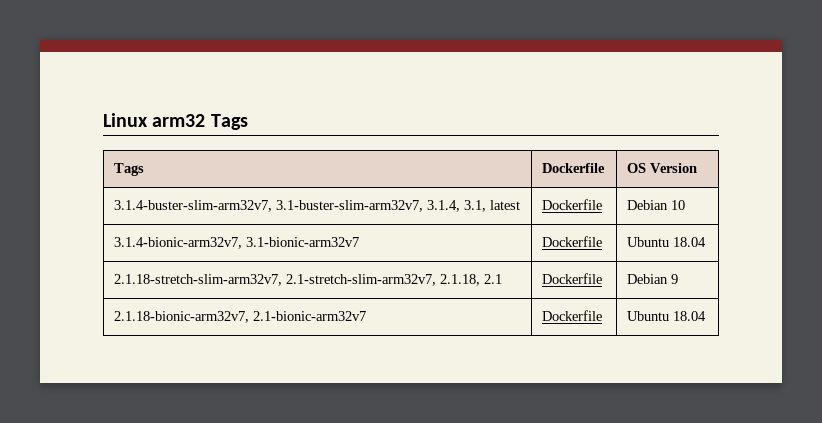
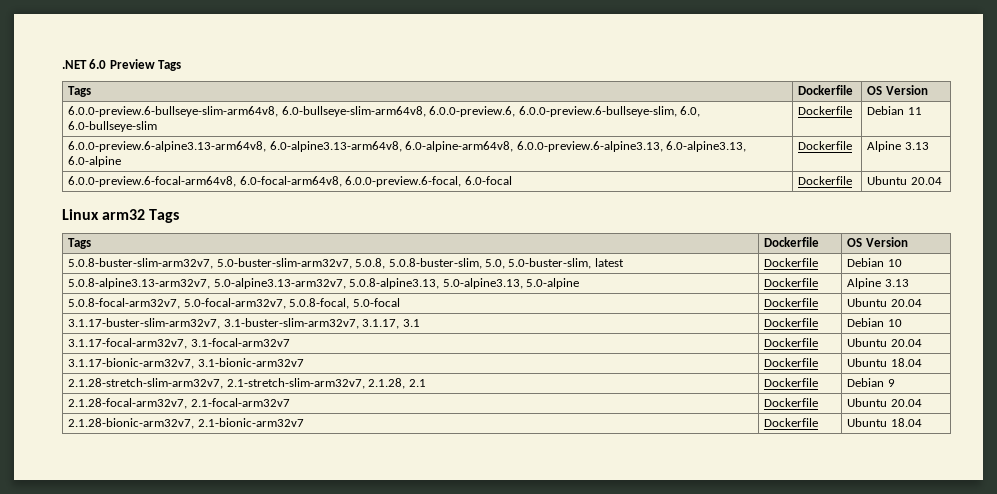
(103, 120) none -> [62,59,182,71] [68,86,92,97] [798,85,854,95] [867,85,928,95] [68,106,700,117] [68,121,158,132] [798,106,853,115] [867,106,922,115] [68,141,746,152] [68,156,122,167] [798,141,853,150] [867,141,929,152] [68,176,512,187] [798,176,853,185] [867,176,942,185] .NET 6.0 Preview Tags // Tags | Dockerfile | OS Version // 6.0.0-preview.6-bullseye-slim-arm64v8, 6.0-bullseye-slim-arm64v8, 6.0.0-preview.6, 6.0.0-preview.6-bullseye-slim, 6.0, 6.0-bullseye-slim | Dockerfile | Debian 11 // 6.0.0-preview.6-alpine3.13-arm64v8, 6.0-alpine3.13-arm64v8, 6.0-alpine-arm64v8, 6.0.0-preview.6-alpine3.13, 6.0-alpine3.13, 6.0-alpine | Dockerfile | Alpine 3.13 // 6.0.0-preview.6-focal-arm64v8, 6.0-focal-arm64v8, 6.0.0-preview.6-focal, 6.0-focal | Dockerfile | Ubuntu 20.04 //
[114,200,521,212] [542,199,603,210] [627,200,686,210] [114,237,243,249] 3.1.4-buster-slim-arm32v7, 3.1-buster-slim-arm32v7, 3.1.4, 3.1, latest | Dockerfile | Debian 10 // 3.1.4-bionic-arm32v7, -> [68,258,624,269] [764,258,819,267] [847,258,902,267] [68,278,579,289] [764,278,819,287] [847,278,909,289] [68,298,400,309] [764,298,819,307] [847,298,922,307] [68,318,420,329] [764,318,819,327] [847,318,902,327] [68,338,290,349] [764,338,819,347] [847,338,922,347] [68,358,195,369] 5.0.8-buster-slim-arm32v7, 5.0-buster-slim-arm32v7, 5.0.8, 5.0.8-buster-slim, 5.0, 5.0-buster-slim, latest | Dockerfile | Debian 10 // 5.0.8-alpine3.13-arm32v7, 5.0-alpine3.13-arm32v7, 5.0.8-alpine3.13, 5.0-alpine3.13, 5.0-alpine | Dockerfile | Alpine 3.13 // 5.0.8-focal-arm32v7, 5.0-focal-arm32v7, 5.0.8-focal, 5.0-focal | Dockerfile | Ubuntu 20.04 // 3.1.17-buster-slim-arm32v7, 3.1-buster-slim-arm32v7, 3.1.17, 3.1 | Dockerfile | Debian 10 // 3.1.17-focal-arm32v7, 3.1-focal-arm32v7 | Dockerfile | Ubuntu 20.04 // 3.1.17-bionic-arm32v7,
[114,274,481,286] 2.1.18-stretch-slim-arm32v7, 2.1-stretch-slim-arm32v7, 2.1.18, -> [68,378,406,389] 2.1.28-stretch-slim-arm32v7, 2.1-stretch-slim-arm32v7, 2.1.28,
[114,311,250,323] 2.1.18-bionic-arm32v7, -> [68,398,290,409] [764,398,819,407] [847,398,922,407] [68,418,195,429] 2.1.28-focal-arm32v7, 2.1-focal-arm32v7 | Dockerfile | Ubuntu 20.04 // 2.1.28-bionic-arm32v7,

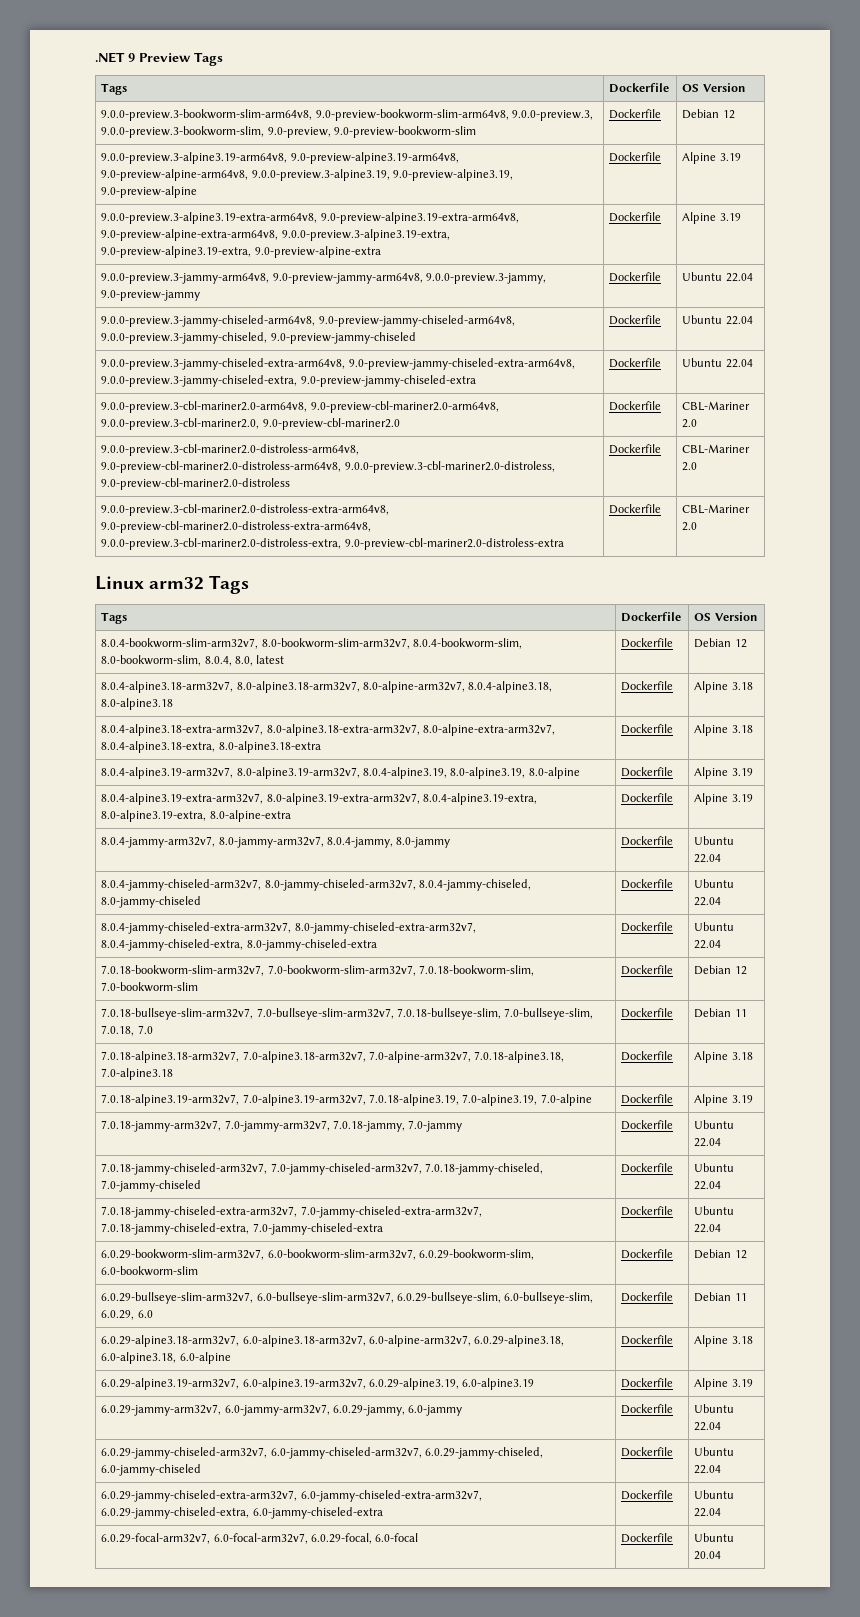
[89,59,107,69] 6.0 -> [128,53,135,62] 9
[68,106,700,117] [68,121,158,132] [798,106,853,115] [867,106,922,115] [68,141,746,152] [68,156,122,167] [798,141,853,150] [867,141,929,152] [68,176,512,187] [798,176,853,185] [867,176,942,185] 6.0.0-preview.6-bullseye-slim-arm64v8, 6.0-bullseye-slim-arm64v8, 6.0.0-preview.6, 6.0.0-preview.6-bullseye-slim, 6.0, 6.0-bullseye-slim | Dockerfile | Debian 11 // 6.0.0-preview.6-alpine3.13-arm64v8, 6.0-alpine3.13-arm64v8, 6.0-alpine-arm64v8, 6.0.0-preview.6-alpine3.13, 6.0-alpine3.13, 6.0-alpine | Dockerfile | Alpine 3.13 // 6.0.0-preview.6-focal-arm64v8, 6.0-focal-arm64v8, 6.0.0-preview.6-focal, 6.0-focal | Dockerfile | Ubuntu 20.04 -> [101,109,593,121] [101,126,476,138] [609,109,662,119] [682,109,735,119] [101,152,459,164] [101,169,513,181] [101,186,198,198] [609,152,662,162] [682,152,741,164] [101,212,519,224] [101,229,450,241] [101,246,381,258] [609,212,662,222] [682,212,741,224] [101,273,546,284] [101,290,201,301] [609,272,662,282] [682,272,753,282] [101,315,515,327] [101,332,416,344] [609,315,662,325] [682,315,753,325] [101,358,575,370] [101,375,476,387] [609,358,662,368] [682,358,753,368] [101,401,499,413] [101,418,400,430] [609,401,662,411] [682,401,751,411] [682,419,698,428] [101,444,360,456] [101,461,555,473] [101,478,291,490] [609,444,662,454] [682,444,751,454] [682,462,698,471] [101,504,390,516] [101,521,372,533] [101,538,564,550] [609,504,662,514] [682,504,751,514] [682,522,698,531] 9.0.0-preview.3-bookworm-slim-arm64v8, 9.0-preview-bookworm-slim-arm64v8, 9.0.0-preview.3, 9.0.0-preview.3-bookworm-slim, 9.0-preview, 9.0-preview-bookworm-slim | Dockerfile | Debian 12 // 9.0.0-preview.3-alpine3.19-arm64v8, 9.0-preview-alpine3.19-arm64v8, 9.0-preview-alpine-arm64v8, 9.0.0-preview.3-alpine3.19, 9.0-preview-alpine3.19, 9.0-preview-alpine | Dockerfile | Alpine 3.19 // 9.0.0-preview.3-alpine3.19-extra-arm64v8, 9.0-preview-alpine3.19-extra-arm64v8, 9.0-preview-alpine-extra-arm64v8, 9.0.0-preview.3-alpine3.19-extra, 9.0-preview-alpine3.19-extra, 9.0-preview-alpine-extra | Dockerfile | Alpine 3.19 // 9.0.0-preview.3-jammy-arm64v8, 9.0-preview-jammy-arm64v8, 9.0.0-preview.3-jammy, 9.0-preview-jammy | Dockerfile | Ubuntu 22.04 // 9.0.0-preview.3-jammy-chiseled-arm64v8, 9.0-preview-jammy-chiseled-arm64v8, 9.0.0-preview.3-jammy-chiseled, 9.0-preview-jammy-chiseled | Dockerfile | Ubuntu 22.04 // 9.0.0-preview.3-jammy-chiseled-extra-arm64v8, 9.0-preview-jammy-chiseled-extra-arm64v8, 9.0.0-preview.3-jammy-chiseled-extra, 9.0-preview-jammy-chiseled-extra | Dockerfile | Ubuntu 22.04 // 9.0.0-preview.3-cbl-mariner2.0-arm64v8, 9.0-preview-cbl-mariner2.0-arm64v8, 9.0.0-preview.3-cbl-mariner2.0, 9.0-preview-cbl-mariner2.0 | Dockerfile | CBL-Mariner 2.0 // 9.0.0-preview.3-cbl-mariner2.0-distroless-arm64v8, 9.0-preview-cbl-mariner2.0-distroless-arm64v8, 9.0.0-preview.3-cbl-mariner2.0-distroless, 9.0-preview-cbl-mariner2.0-distroless | Dockerfile | CBL-Mariner 2.0 // 9.0.0-preview.3-cbl-mariner2.0-distroless-extra-arm64v8, 9.0-preview-cbl-mariner2.0-distroless-extra-arm64v8, 9.0.0-preview.3-cbl-mariner2.0-distroless-extra, 9.0-preview-cbl-mariner2.0-distroless-extra | Dockerfile | CBL-Mariner 2.0
[68,258,624,269] [764,258,819,267] [847,258,902,267] [68,278,579,289] [764,278,819,287] [847,278,909,289] [68,298,400,309] [764,298,819,307] [847,298,922,307] [68,318,420,329] [764,318,819,327] [847,318,902,327] [68,338,290,349] [764,338,819,347] [847,338,922,347] [68,358,304,369] [764,358,819,367] [847,358,922,367] [68,378,426,389] [764,378,819,387] [847,378,895,387] [68,398,290,409] [764,398,819,407] [847,398,922,407] [68,418,304,429] [764,418,819,427] [847,418,922,427] 5.0.8-buster-slim-arm32v7, 5.0-buster-slim-arm32v7, 5.0.8, 5.0.8-buster-slim, 5.0, 5.0-buster-slim, latest | Dockerfile | Debian 10 // 5.0.8-alpine3.13-arm32v7, 5.0-alpine3.13-arm32v7, 5.0.8-alpine3.13, 5.0-alpine3.13, 5.0-alpine | Dockerfile | Alpine 3.13 // 5.0.8-focal-arm32v7, 5.0-focal-arm32v7, 5.0.8-focal, 5.0-focal | Dockerfile | Ubuntu 20.04 // 3.1.17-buster-slim-arm32v7, 3.1-buster-slim-arm32v7, 3.1.17, 3.1 | Dockerfile | Debian 10 // 3.1.17-focal-arm32v7, 3.1-focal-arm32v7 | Dockerfile | Ubuntu 20.04 // 3.1.17-bionic-arm32v7, 3.1-bionic-arm32v7 | Dockerfile | Ubuntu 18.04 // 2.1.28-stretch-slim-arm32v7, 2.1-stretch-slim-arm32v7, 2.1.28, 2.1 | Dockerfile | Debian 9 // 2.1.28-focal-arm32v7, 2.1-focal-arm32v7 | Dockerfile | Ubuntu 20.04 // 2.1.28-bionic-arm32v7, 2.1-bionic-arm32v7 | Dockerfile | Ubuntu 18.04 -> [101,638,522,649] [101,655,285,666] [621,638,674,648] [694,638,747,648] [101,681,553,693] [101,698,174,710] [621,681,674,691] [694,681,753,693] [101,724,555,736] [101,741,321,753] [621,724,674,734] [694,724,753,736] [101,767,580,779] [621,767,674,777] [694,767,753,779] [101,793,537,805] [101,810,291,822] [621,793,674,803] [694,793,753,805] [101,836,451,848] [621,836,674,846] [694,836,735,845] [694,854,722,863] [101,879,531,891] [101,896,202,908] [621,879,674,889] [694,879,735,888] [694,897,722,906] [101,922,476,934] [101,939,377,951] [621,922,674,932] [694,922,735,931] [694,940,722,949] [101,965,534,976] [101,982,199,992] [621,965,674,975] [694,965,747,975] [101,1008,594,1020] [101,1025,153,1036] [621,1008,674,1018] [694,1008,747,1018] [101,1051,565,1063] [101,1068,174,1080] [621,1051,674,1061] [694,1051,753,1063] [101,1094,592,1106] [621,1094,674,1104] [694,1094,753,1106] [101,1120,463,1132] [621,1120,674,1130] [694,1120,735,1129] [694,1138,722,1147] [101,1163,543,1175] [101,1180,202,1192] [621,1163,674,1173] [694,1163,735,1172] [694,1181,722,1190] [101,1206,482,1218] [101,1223,383,1235] [621,1206,674,1216] [694,1206,735,1215] [694,1224,722,1233] [101,1249,534,1260] [101,1266,199,1276] [621,1249,674,1259] [694,1249,747,1259] [101,1292,594,1304] [101,1310,153,1320] [621,1292,674,1302] [694,1292,747,1302] [101,1335,565,1347] [101,1352,231,1364] [621,1335,674,1345] [694,1335,753,1347] [101,1378,535,1390] [621,1378,674,1388] [694,1378,753,1390] [101,1404,463,1416] [621,1404,674,1414] [694,1404,735,1413] [694,1422,722,1431] [101,1447,543,1459] [101,1464,202,1476] [621,1447,674,1457] [694,1447,735,1456] [694,1465,722,1474] [101,1490,482,1502] [101,1507,383,1519] [621,1490,674,1500] [694,1490,735,1499] [694,1508,722,1517] [101,1533,419,1544] [621,1533,674,1543] [694,1533,735,1542] [694,1551,722,1560] 8.0.4-bookworm-slim-arm32v7, 8.0-bookworm-slim-arm32v7, 8.0.4-bookworm-slim, 8.0-bookworm-slim, 8.0.4, 8.0, latest | Dockerfile | Debian 12 // 8.0.4-alpine3.18-arm32v7, 8.0-alpine3.18-arm32v7, 8.0-alpine-arm32v7, 8.0.4-alpine3.18, 8.0-alpine3.18 | Dockerfile | Alpine 3.18 // 8.0.4-alpine3.18-extra-arm32v7, 8.0-alpine3.18-extra-arm32v7, 8.0-alpine-extra-arm32v7, 8.0.4-alpine3.18-extra, 8.0-alpine3.18-extra | Dockerfile | Alpine 3.18 // 8.0.4-alpine3.19-arm32v7, 8.0-alpine3.19-arm32v7, 8.0.4-alpine3.19, 8.0-alpine3.19, 8.0-alpine | Dockerfile | Alpine 3.19 // 8.0.4-alpine3.19-extra-arm32v7, 8.0-alpine3.19-extra-arm32v7, 8.0.4-alpine3.19-extra, 8.0-alpine3.19-extra, 8.0-alpine-extra | Dockerfile | Alpine 3.19 // 8.0.4-jammy-arm32v7, 8.0-jammy-arm32v7, 8.0.4-jammy, 8.0-jammy | Dockerfile | Ubuntu 22.04 // 8.0.4-jammy-chiseled-arm32v7, 8.0-jammy-chiseled-arm32v7, 8.0.4-jammy-chiseled, 8.0-jammy-chiseled | Dockerfile | Ubuntu 22.04 // 8.0.4-jammy-chiseled-extra-arm32v7, 8.0-jammy-chiseled-extra-arm32v7, 8.0.4-jammy-chiseled-extra, 8.0-jammy-chiseled-extra | Dockerfile | Ubuntu 22.04 // 7.0.18-bookworm-slim-arm32v7, 7.0-bookworm-slim-arm32v7, 7.0.18-bookworm-slim, 7.0-bookworm-slim | Dockerfile | Debian 12 // 7.0.18-bullseye-slim-arm32v7, 7.0-bullseye-slim-arm32v7, 7.0.18-bullseye-slim, 7.0-bullseye-slim, 7.0.18, 7.0 | Dockerfile | Debian 11 // 7.0.18-alpine3.18-arm32v7, 7.0-alpine3.18-arm32v7, 7.0-alpine-arm32v7, 7.0.18-alpine3.18, 7.0-alpine3.18 | Dockerfile | Alpine 3.18 // 7.0.18-alpine3.19-arm32v7, 7.0-alpine3.19-arm32v7, 7.0.18-alpine3.19, 7.0-alpine3.19, 7.0-alpine | Dockerfile | Alpine 3.19 // 7.0.18-jammy-arm32v7, 7.0-jammy-arm32v7, 7.0.18-jammy, 7.0-jammy | Dockerfile | Ubuntu 22.04 // 7.0.18-jammy-chiseled-arm32v7, 7.0-jammy-chiseled-arm32v7, 7.0.18-jammy-chiseled, 7.0-jammy-chiseled | Dockerfile | Ubuntu 22.04 // 7.0.18-jammy-chiseled-extra-arm32v7, 7.0-jammy-chiseled-extra-arm32v7, 7.0.18-jammy-chiseled-extra, 7.0-jammy-chiseled-extra | Dockerfile | Ubuntu 22.04 // 6.0.29-bookworm-slim-arm32v7, 6.0-bookworm-slim-arm32v7, 6.0.29-bookworm-slim, 6.0-bookworm-slim | Dockerfile | Debian 12 // 6.0.29-bullseye-slim-arm32v7, 6.0-bullseye-slim-arm32v7, 6.0.29-bullseye-slim, 6.0-bullseye-slim, 6.0.29, 6.0 | Dockerfile | Debian 11 // 6.0.29-alpine3.18-arm32v7, 6.0-alpine3.18-arm32v7, 6.0-alpine-arm32v7, 6.0.29-alpine3.18, 6.0-alpine3.18, 6.0-alpine | Dockerfile | Alpine 3.18 // 6.0.29-alpine3.19-arm32v7, 6.0-alpine3.19-arm32v7, 6.0.29-alpine3.19, 6.0-alpine3.19 | Dockerfile | Alpine 3.19 // 6.0.29-jammy-arm32v7, 6.0-jammy-arm32v7, 6.0.29-jammy, 6.0-jammy | Dockerfile | Ubuntu 22.04 // 6.0.29-jammy-chiseled-arm32v7, 6.0-jammy-chiseled-arm32v7, 6.0.29-jammy-chiseled, 6.0-jammy-chiseled | Dockerfile | Ubuntu 22.04 // 6.0.29-jammy-chiseled-extra-arm32v7, 6.0-jammy-chiseled-extra-arm32v7, 6.0.29-jammy-chiseled-extra, 6.0-jammy-chiseled-extra | Dockerfile | Ubuntu 22.04 // 6.0.29-focal-arm32v7, 6.0-focal-arm32v7, 6.0.29-focal, 6.0-focal | Dockerfile | Ubuntu 20.04

